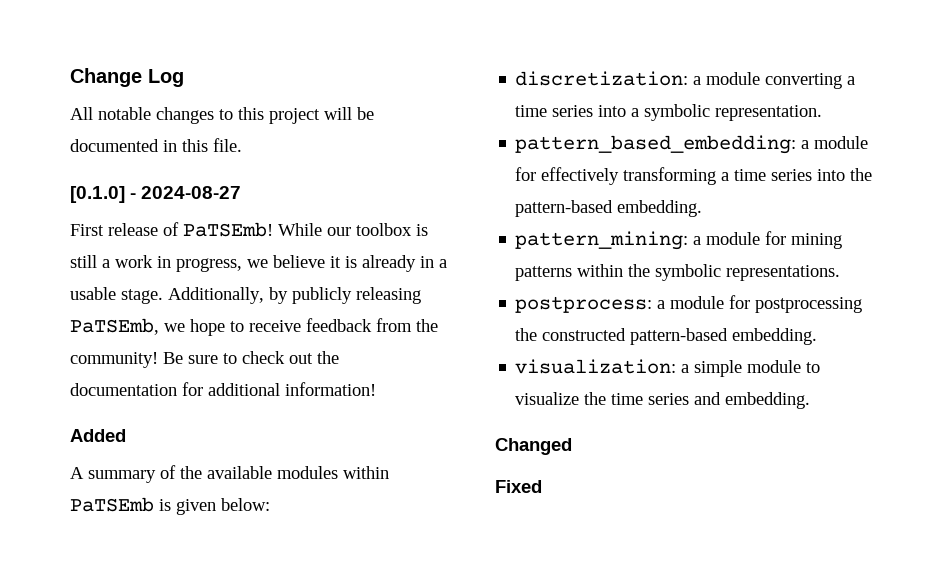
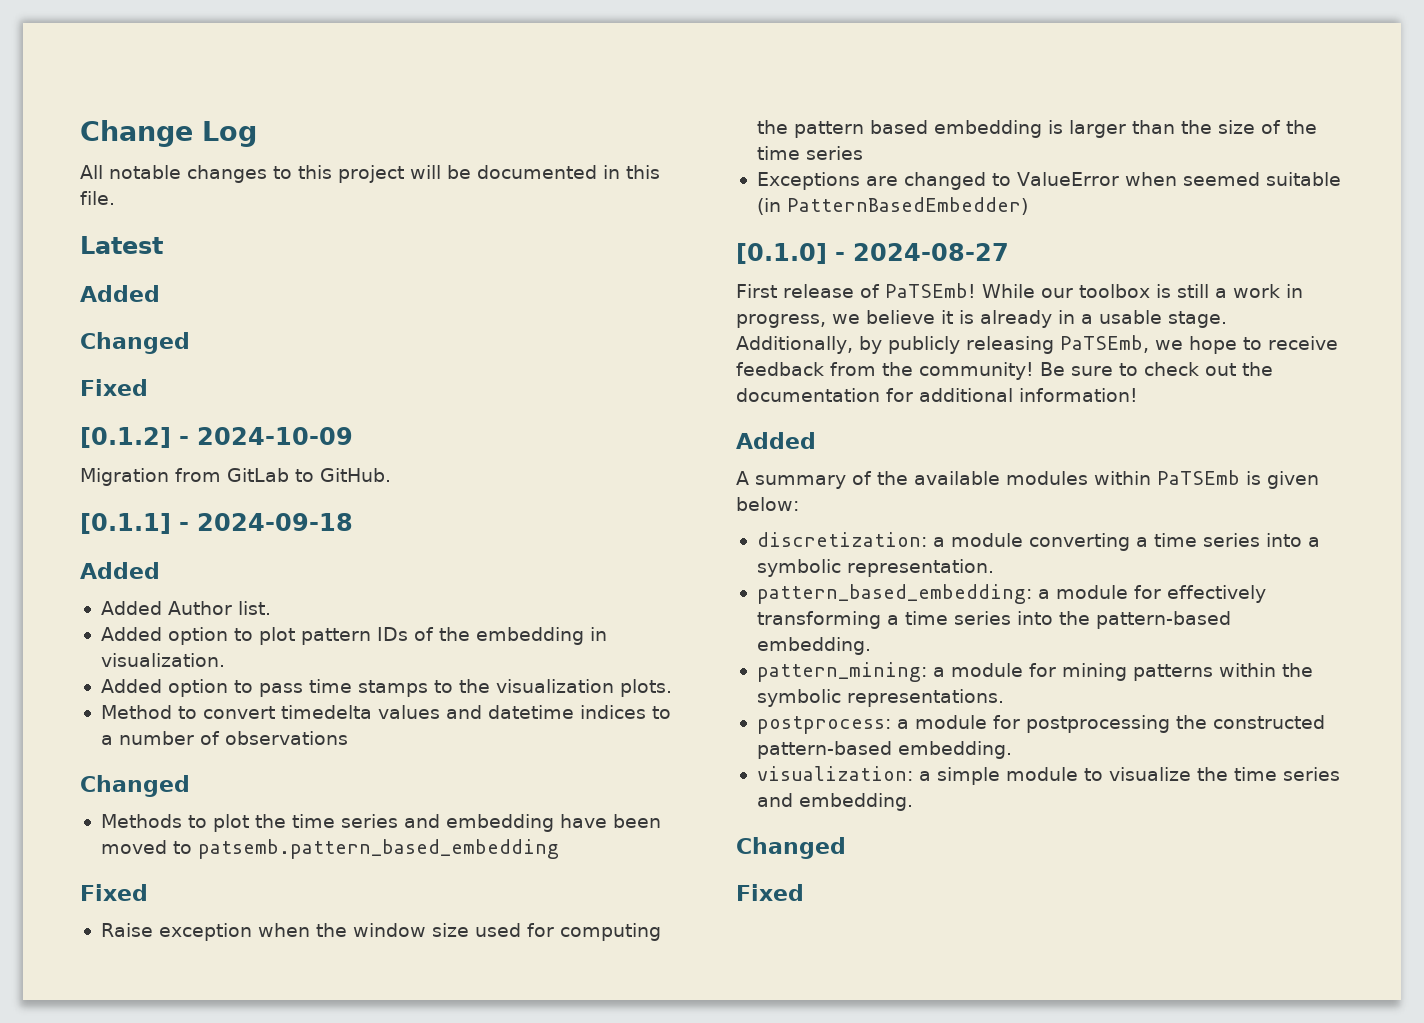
(242, 145) none -> [80,236,163,254] [80,285,160,302] [80,332,190,354] [80,379,148,396] [80,427,353,448] [80,468,391,486] [80,513,353,534] [80,562,160,579] [100,601,271,615] [100,627,607,645] [100,653,225,667] [100,679,672,697] [100,705,671,719] [100,731,348,745] [80,775,190,797] [100,814,661,832] [100,839,559,859] [80,884,148,901] [100,923,661,941] [756,120,1317,138] [756,146,863,160] [756,172,1341,190] [756,197,1028,215] // Latest // Added // Changed // Fixed // [0.1.2] - 2024-10-09 // Migration from GitLab to GitHub. // [0.1.1] - 2024-09-18 // Added // Added Author list. // Added option to plot pattern IDs of the embedding in visualization. // Added option to pass time stamps to the visualization plots. // Method to convert timedelta values and datetime indices to a number of observations // Changed // Methods to plot the time series and embedding have been moved to patsemb.pattern_based_embedding // Fixed // Raise exception when the window size used for computing the pattern based embedding is larger than the size of the time series // Exceptions are changed to ValueError when seemed suitable (in PatternBasedEmbedder)

